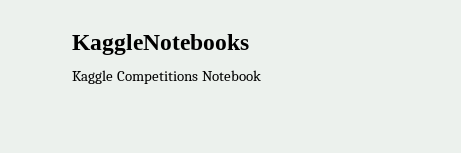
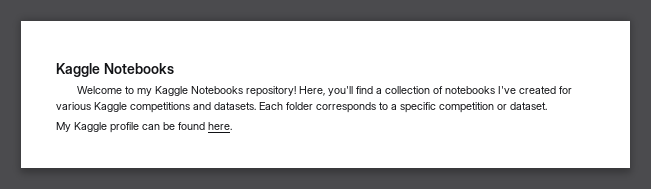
[72,34,249,55] [72,70,261,84] KaggleNotebooks // Kaggle Competitions Notebook -> [56,63,174,77] [76,86,572,97] [56,102,547,113] [56,122,232,133] Kaggle Notebooks // Welcome to my Kaggle Notebooks repository! Here, you'll find a collection of notebooks I've created for various Kaggle competitions and datasets. Each folder corresponds to a specific competition or dataset. // My Kaggle profile can be found here.

